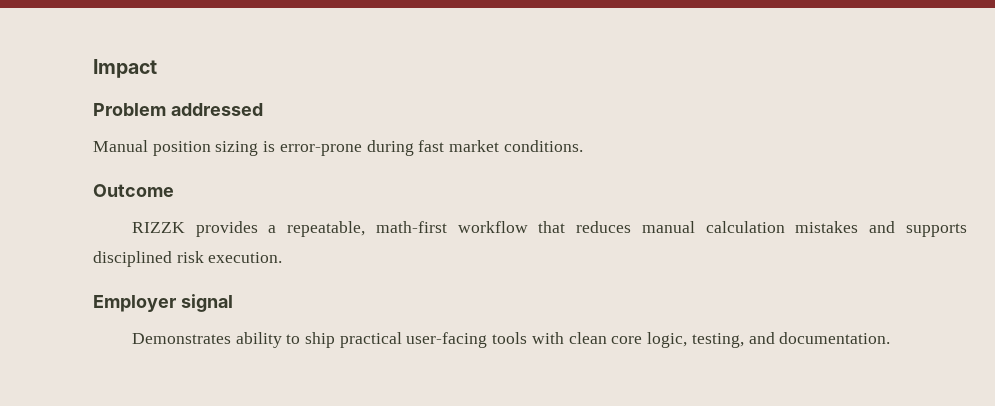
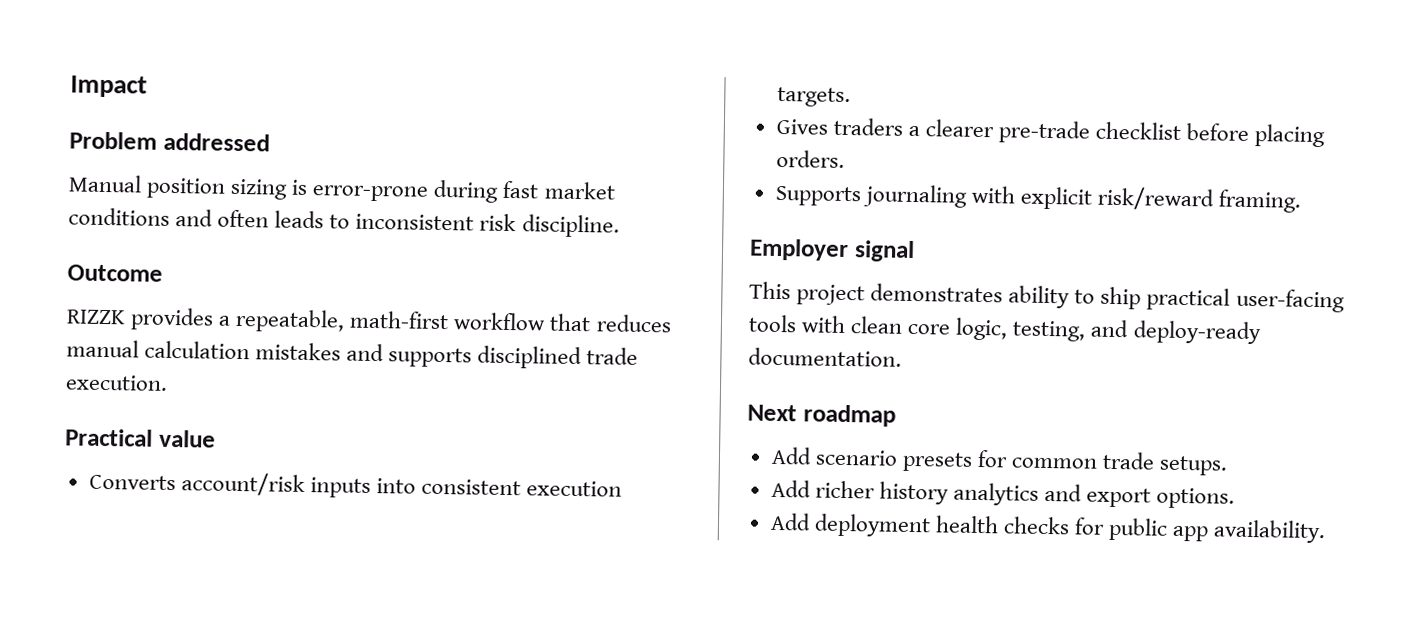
[503,140,583,152] conditions. -> [68,207,620,238] conditions and often leads to inconsistent risk discipline.
[176,251,204,263] risk -> [586,347,639,365] trade
(283, 257) none -> [65,428,216,448] [88,472,623,498] [776,86,851,108] [775,117,1326,148] [775,149,845,168] [774,184,1302,213] // Practical value // Converts account/risk inputs into consistent execution targets. // Gives traders a clearer pre-trade checklist before placing orders. // Supports journaling with explicit risk/reward framing.
[131,333,231,344] Demonstrates -> [749,281,1004,306] This project demonstrates
(775, 338) none -> [1132,320,1262,345] deploy-ready
(891, 338) none -> [747,404,896,427] [770,446,1229,476] [770,479,1236,509] [769,512,1327,544] // Next roadmap // Add scenario presets for common trade setups. // Add richer history analytics and export options. // Add deployment health checks for public app availability.

